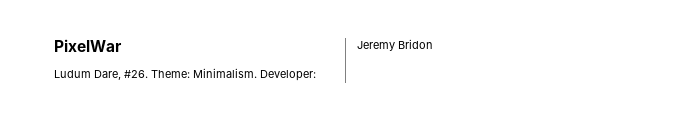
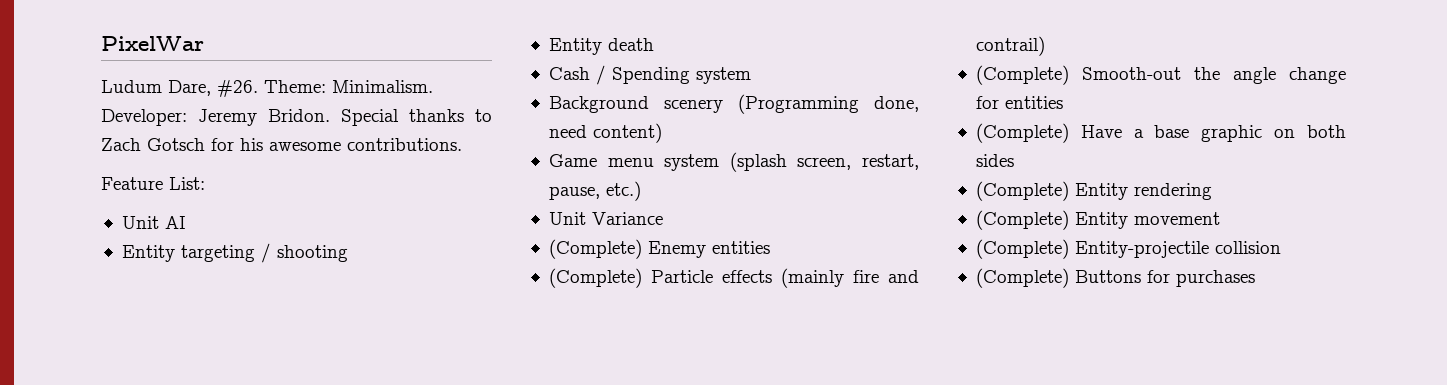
[398,39,433,49] Bridon -> [268,109,492,126] [101,138,462,151] [101,177,205,190] [121,216,186,229] [121,243,348,263] [548,38,654,55] [548,65,751,85] [548,94,919,114] [548,123,662,143] [548,152,919,172] [548,181,641,201] [548,212,663,225] [548,239,770,259] [548,268,919,288] [975,36,1045,56] [975,65,1346,85] [975,96,1063,109] [975,123,1346,143] [975,154,1014,167] [975,181,1212,201] [975,210,1220,230] [975,239,1281,259] [975,268,1255,288] Bridon. Special thanks to Zach Gotsch for his awesome contributions. // Feature List: // Unit AI // Entity targeting / shooting // Entity death // Cash / Spending system // Background scenery (Programming done, need content) // Game menu system (splash screen, restart, pause, etc.) // Unit Variance // (Complete) Enemy entities // (Complete) Particle effects (mainly fire and contrail) // (Complete) Smooth-out the angle change for entities // (Complete) Have a base graphic on both sides // (Complete) Entity rendering // (Complete) Entity movement // (Complete) Entity-projectile collision // (Complete) Buttons for purchases

